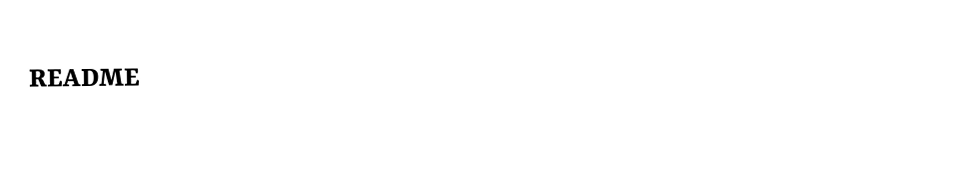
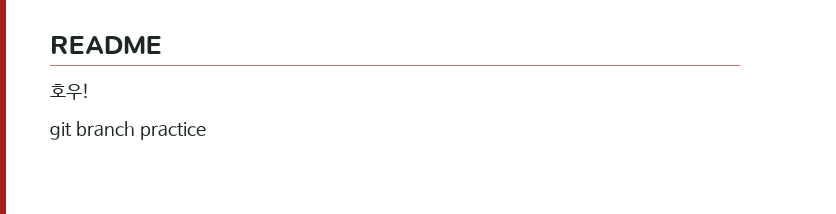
(140, 77) none -> [50,83,90,100] [50,121,206,140] // 호우! // git branch practice

